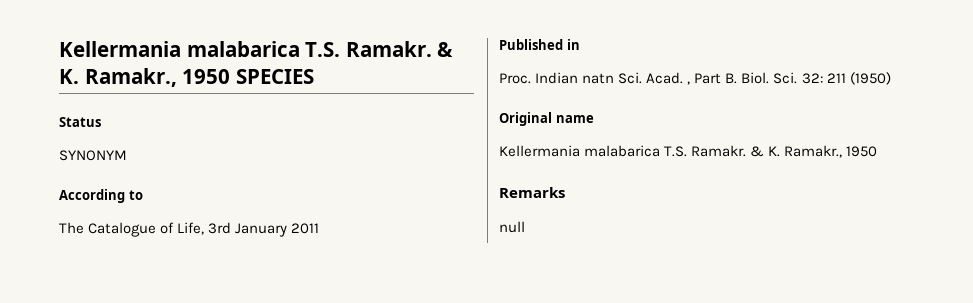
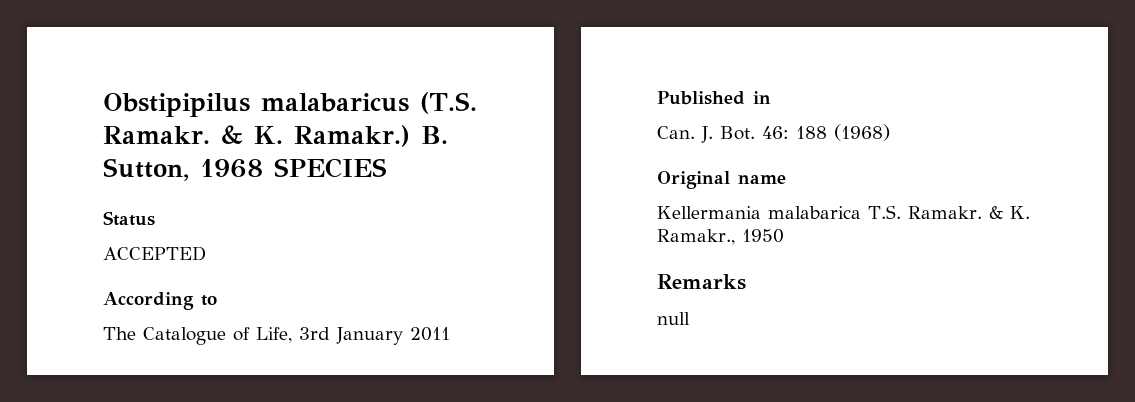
[59,41,454,57] [59,68,231,87] Kellermania malabarica T.S. Ramakr. & K. Ramakr., 1950 -> [103,92,477,117] [103,125,448,147] [103,158,263,181] Obstipipilus malabaricus (T.S. Ramakr. & K. Ramakr.) B. Sutton, 1968
[59,150,127,161] SYNONYM -> [103,246,206,261] ACCEPTED
[499,72,891,85] Proc. Indian natn Sci. Acad. , Part B. Biol. Sci. 32: 211 (1950) -> [657,124,890,143] Can. J. Bot. 46: 188 (1968)

